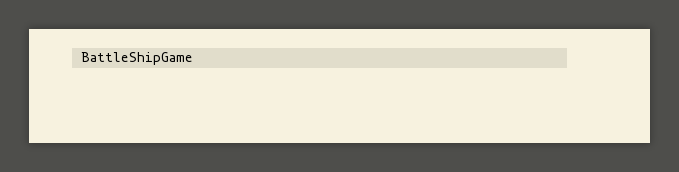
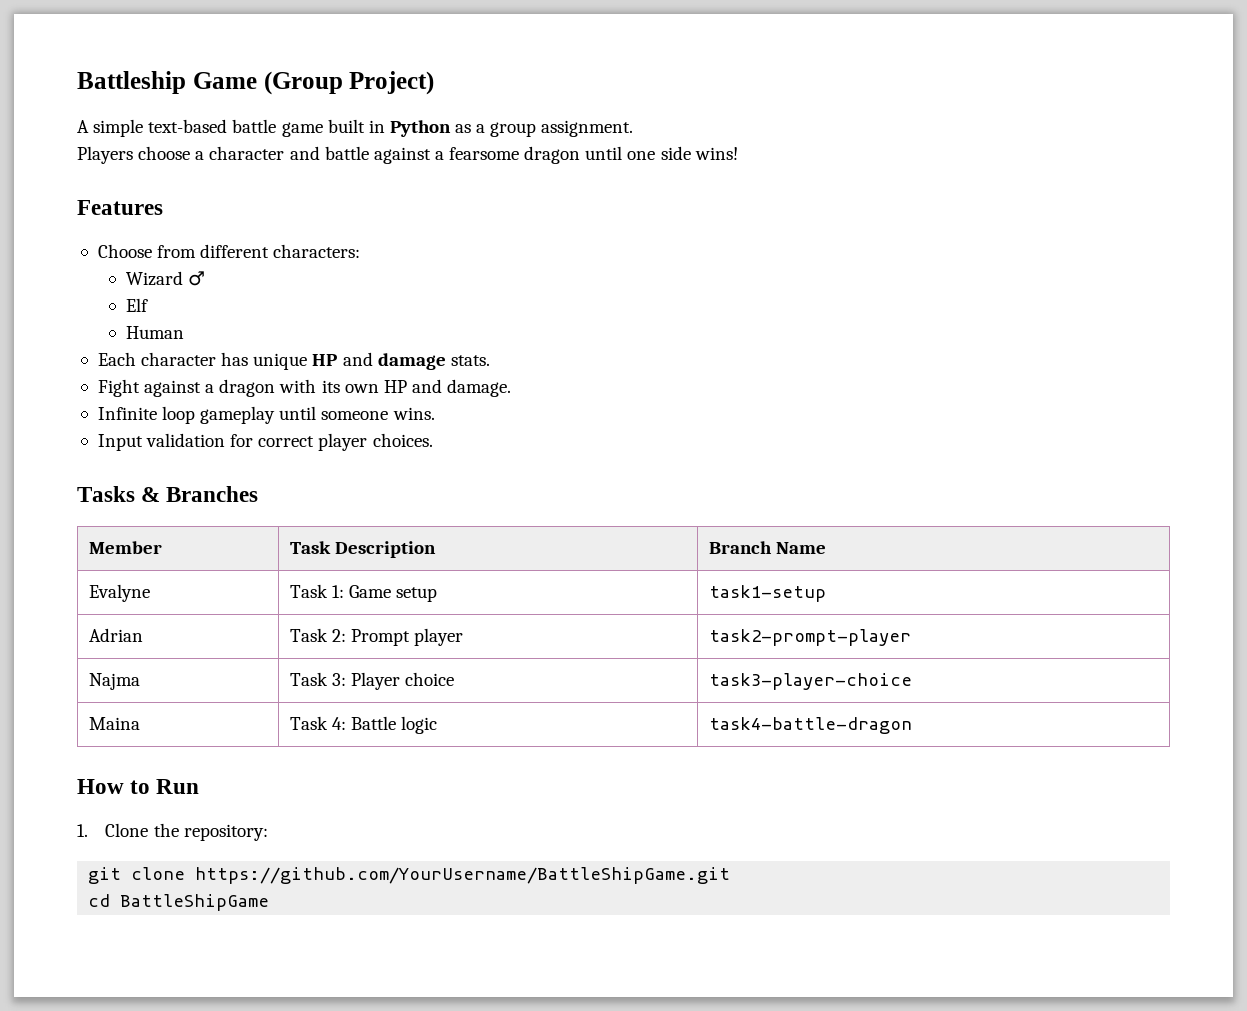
(81, 58) none -> [77,71,435,95] [77,119,634,137] [77,146,738,164] [77,200,163,215] [97,244,361,258] [126,271,206,286] [126,298,149,312] [126,326,185,339] [97,352,490,370] [97,379,512,397] [97,406,435,424] [97,433,433,451] [77,486,259,502] [88,541,162,554] [289,541,436,558] [708,541,826,554] [88,584,150,602] [289,584,438,602] [708,585,826,602] [88,628,143,642] [289,628,464,646] [708,629,911,646] [88,673,140,690] [289,672,455,690] [708,673,912,690] [88,717,140,730] [289,716,438,734] [708,717,912,734] [77,779,200,794] [77,823,268,841] [88,867,731,884] [88,894,111,907] Battleship Game (Group Project) // A simple text-based battle game built in Python as a group assignment. // Players choose a character and battle against a fearsome dragon until one side wins! // Features // Choose from different characters: // Wizard ♂ // Elf // Human // Each character has unique HP and damage stats. // Fight against a dragon with its own HP and damage. // Infinite loop gameplay until someone wins. // Input validation for correct player choices. // Tasks & Branches // Member | Task Description | Branch Name // Evalyne | Task 1: Game setup | task1-setup // Adrian | Task 2: Prompt player | task2-prompt-player // Najma | Task 3: Player choice | task3-player-choice // Maina | Task 4: Battle logic | task4-battle-dragon // How to Run // 1. Clone the repository: // git clone https://github.com/YourUsername/BattleShipGame.git // cd

